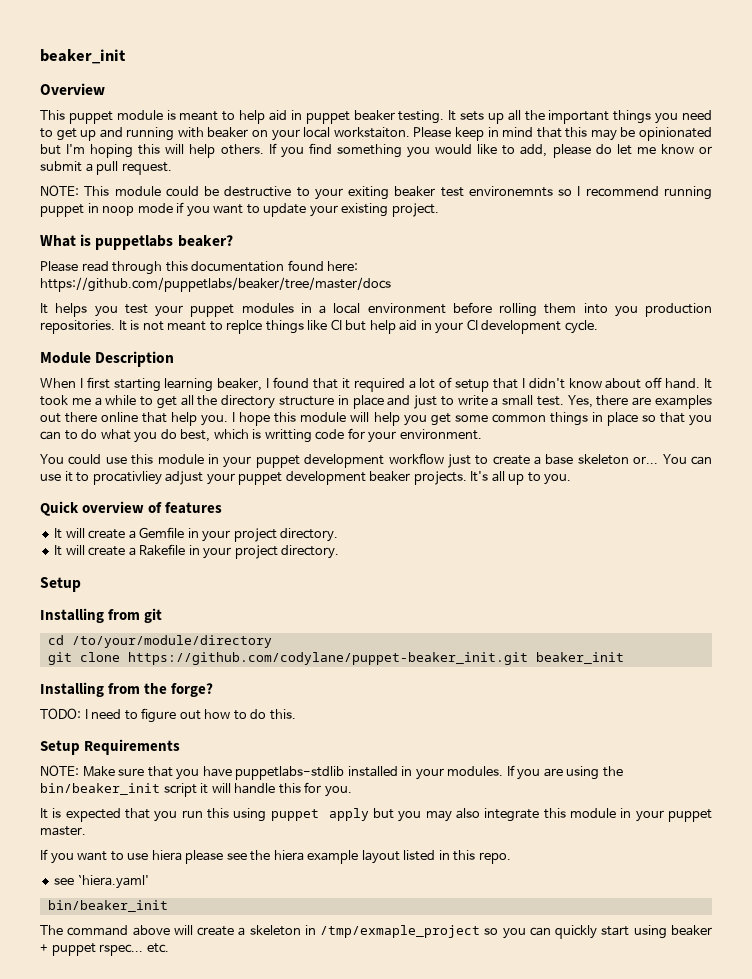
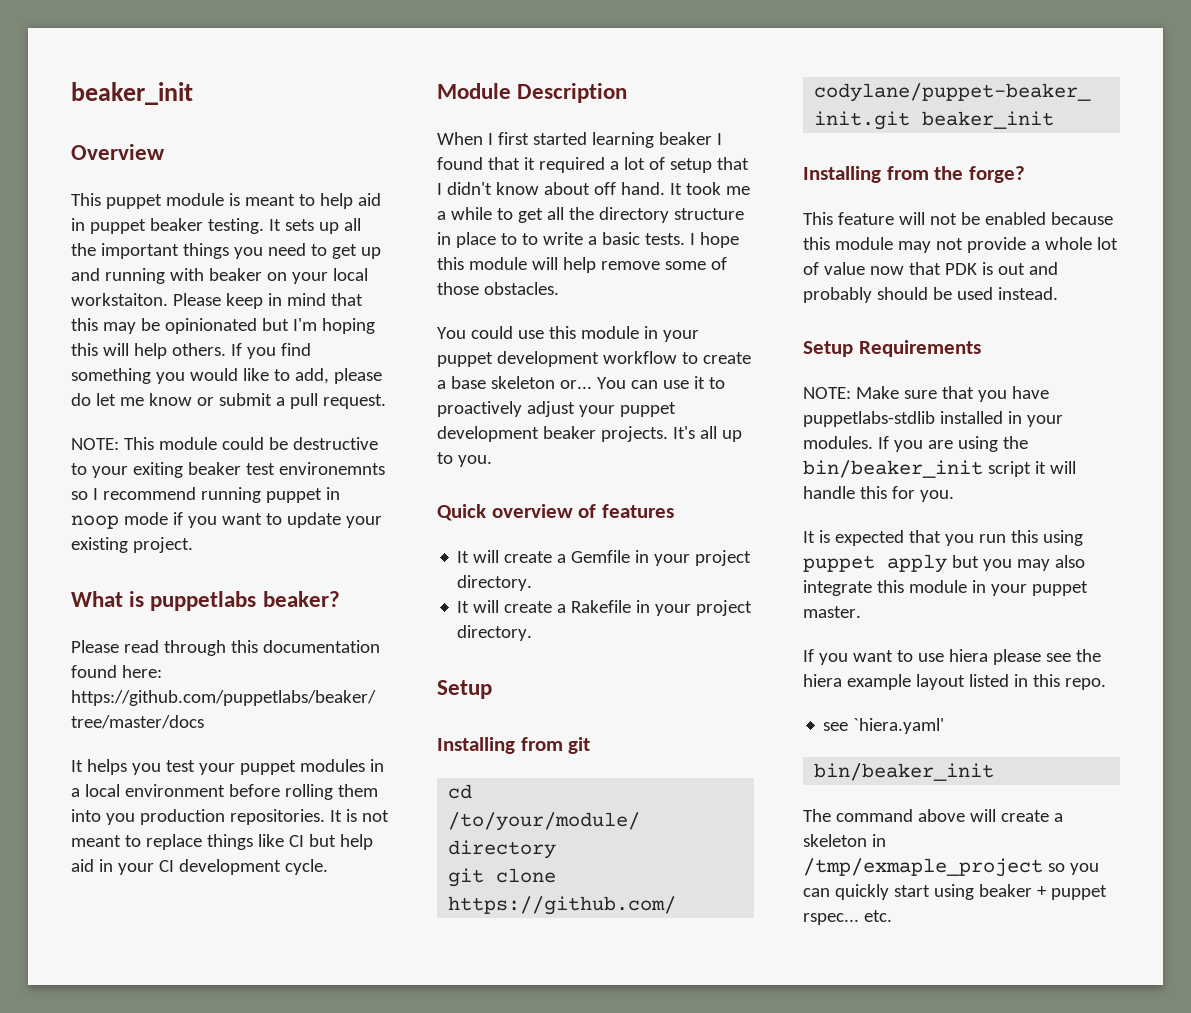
[226,320,263,334] replce -> [145,834,202,850] replace
[113,378,263,392] starting learning beaker, -> [532,132,712,148] started learning beaker
[387,395,438,409] and just -> [500,233,517,245] to
[502,395,712,409] [40,412,229,426] small test. Yes, there are examples out there online that help you. -> [601,232,685,245] basic tests.
[403,412,712,426] [40,428,482,443] you get some common things in place so that you can to do what you do best, which is writting code for your environment. -> [600,257,727,270] [437,282,559,295] remove some of those obstacles.
[447,454,471,468] just -> (677, 357) none
[92,471,162,485] procativliey -> [437,401,522,417] proactively
[40,708,296,723] TODO: I need to figure out how to do this. -> [803,212,1113,225] [803,237,1118,253] [803,262,1058,275] [803,287,1058,303] This feature will not be enabled because this module may not provide a whole lot of value now that PDK is out and probably should be used instead.

